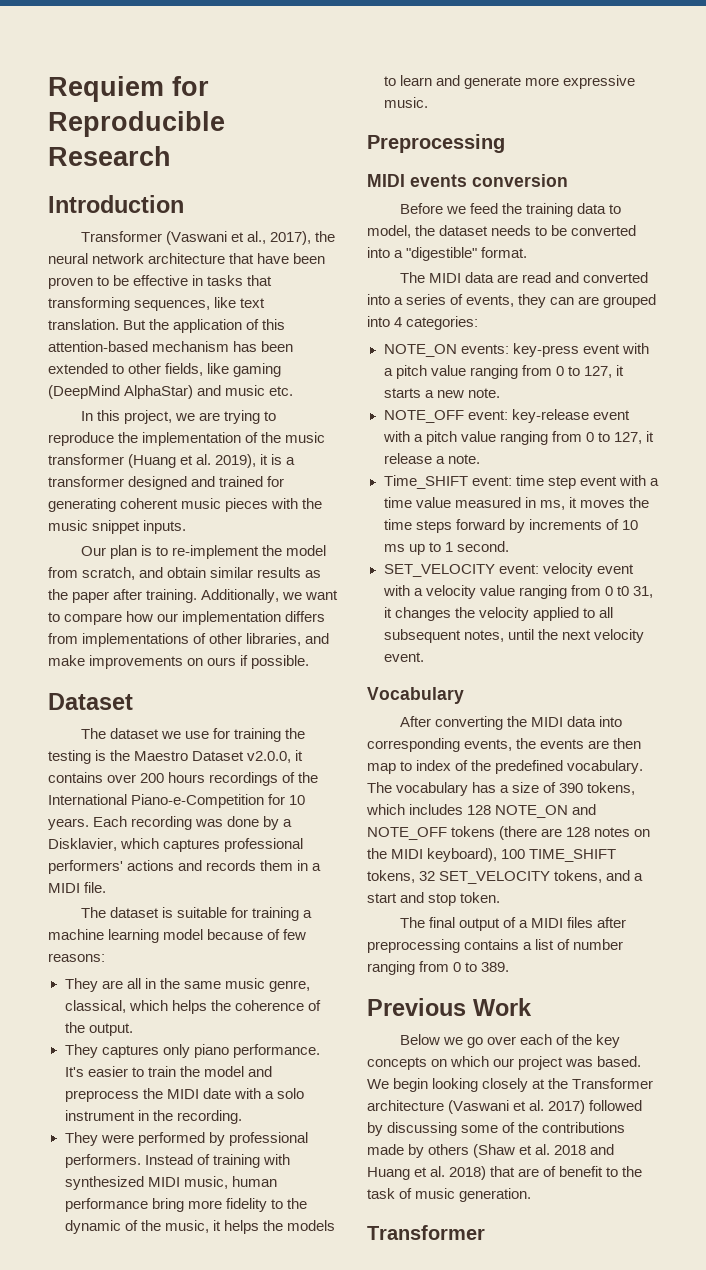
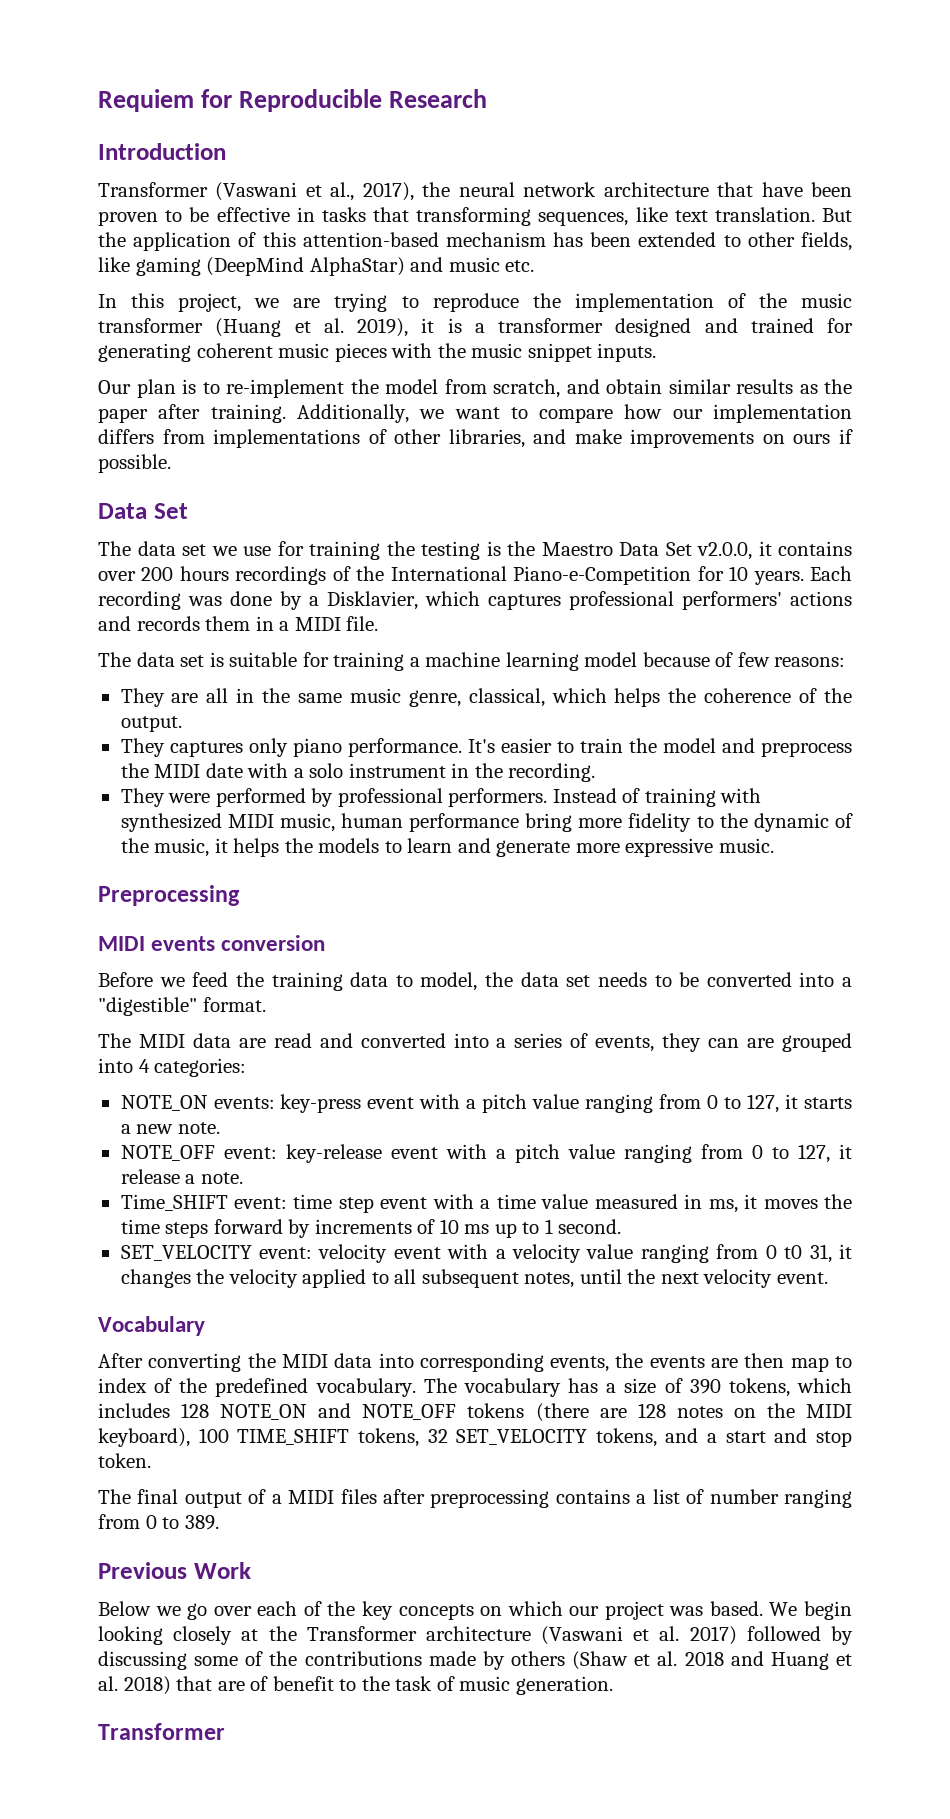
[48,693,133,710] [80,728,159,739] Dataset // The dataset -> [98,503,188,519] [98,541,206,556] Data Set // The data set
[192,751,245,761] Dataset -> [619,542,692,556] Data Set
[109,907,159,918] dataset -> [136,652,205,667] data set
[439,225,489,236] dataset -> [520,972,591,987] data set

